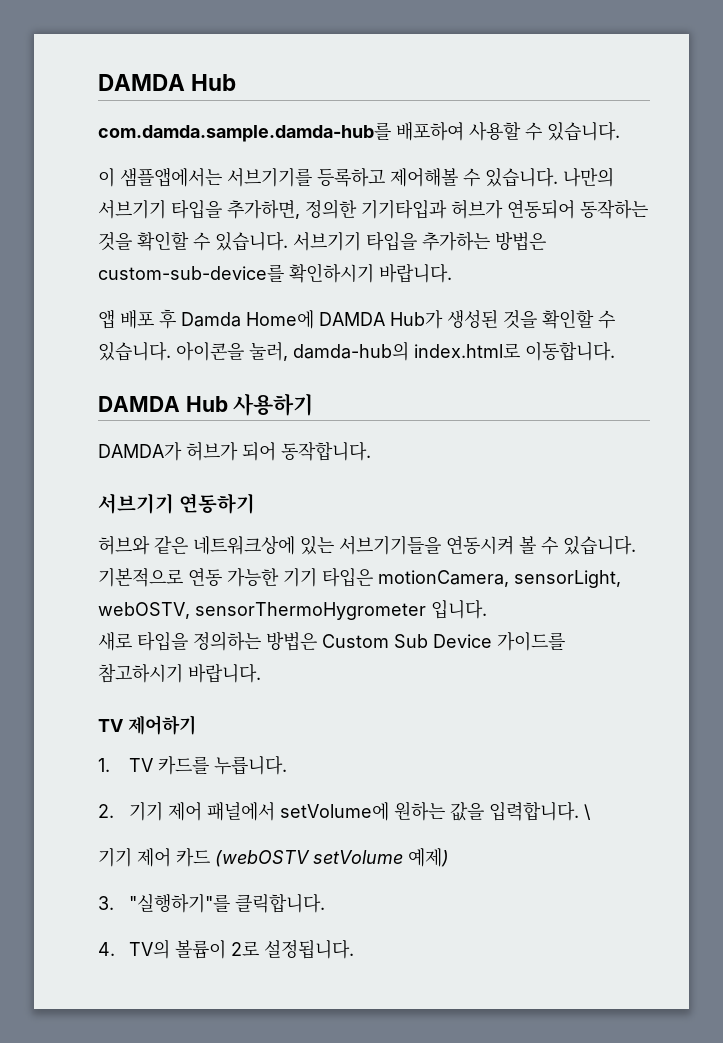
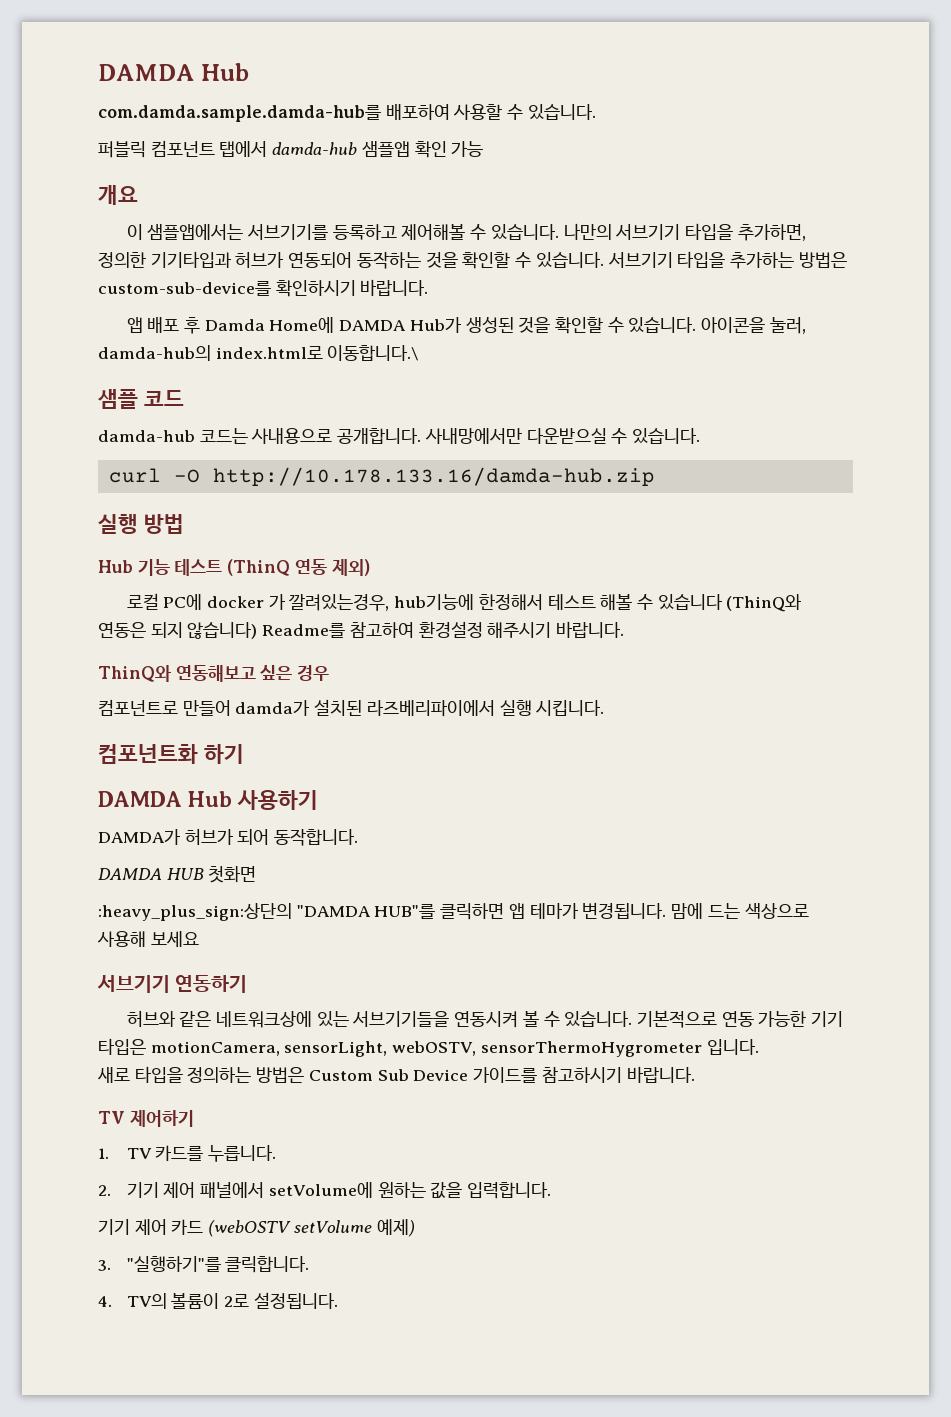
(620, 131) none -> [98,140,484,158] [98,185,138,205] // 퍼블릭 컴포넌트 탭에서 damda-hub 샘플앱 확인 가능 // 개요
[525,341,615,361] 이동합니다. -> [327,345,419,361] [98,389,184,409] [98,428,701,444] [108,467,655,486] [98,514,184,534] [98,559,370,576] [126,593,803,612] [98,621,625,639] [98,665,330,682] [98,699,605,717] [98,744,244,764] 이동합니다.\ // 샘플 코드 // damda-hub 코드는 사내용으로 공개합니다. 사내망에서만 다운받으실 수 있습니다. // curl -O http://10.178.133.16/damda-hub.zip // 실행 방법 // Hub 기능 테스트 (ThinQ 연동 제외) // 로컬 PC에 docker 가 깔려있는경우, hub기능에 한정해서 테스트 해볼 수 있습니다 (ThinQ와 연동은 되지 않습니다) Readme를 참고하여 환경설정 해주시기 바랍니다. // ThinQ와 연동해보고 싶은 경우 // 컴포넌트로 만들어 damda가 설치된 라즈베리파이에서 실행 시킵니다. // 컴포넌트화 하기
(371, 451) none -> [98,865,257,883] [98,902,809,921] [97,931,199,947] // DAMDA HUB 첫화면 // :heavy_plus_sign:상단의 "DAMDA HUB"를 클릭하면 앱 테마가 변경됩니다. 맘에 드는 색상으로 사용해 보세요
[584,804,592,820] \ -> (552, 1190) none

